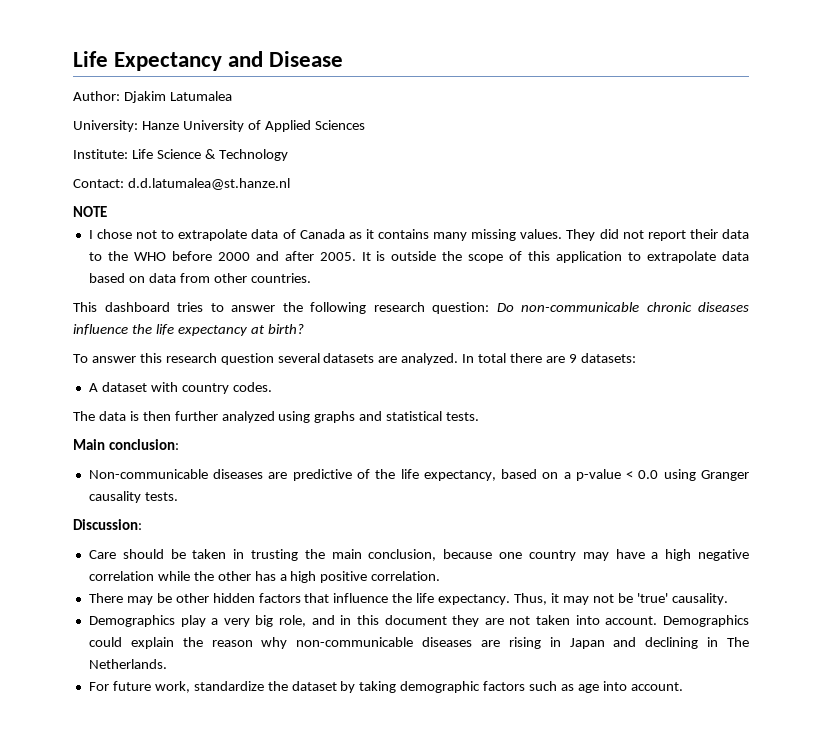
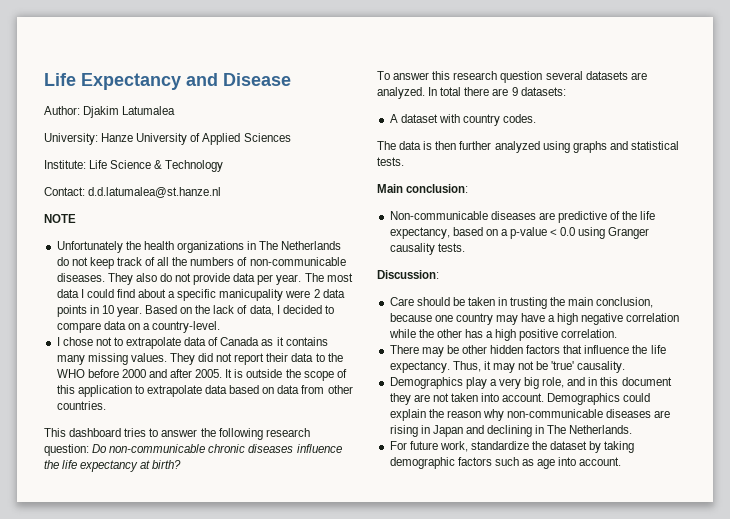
(107, 211) none -> [56,241,342,253] [56,257,346,269] [56,273,353,285] [56,289,345,301] [56,305,334,317] [56,321,221,333] // Unfortunately the health organizations in The Netherlands do not keep track of all the numbers of non-communicable diseases. They also do not provide data per year. The most data I could find about a specific manicupality were 2 data points in 10 year. Based on the lack of data, I decided to compare data on a country-level.

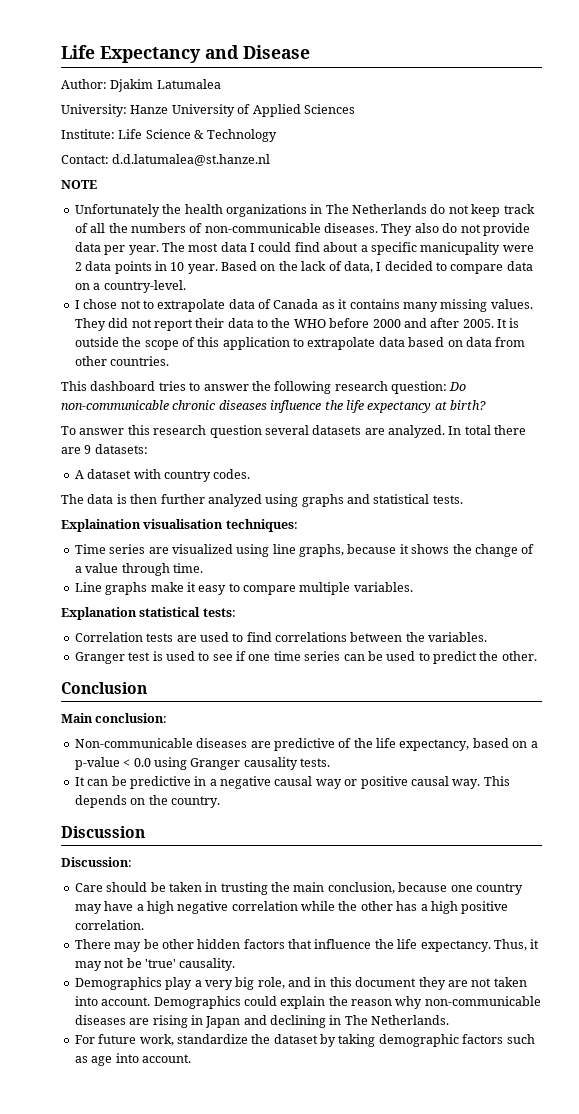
(404, 161) none -> [61,519,298,532] [74,544,535,557] [74,563,203,576] [74,582,413,595] [61,607,236,620] [74,632,488,642] [74,651,537,664] [61,682,147,694] // Explaination visualisation techniques: // Time series are visualized using line graphs, because it shows the change of a value through time. // Line graphs make it easy to compare multiple variables. // Explanation statistical tests: // Correlation tests are used to find correlations between the variables. // Granger test is used to see if one time series can be used to predict the other. // Conclusion
(465, 247) none -> [74,776,510,789] [74,795,220,808] [61,826,145,838] // It can be predictive in a negative causal way or positive causal way. This depends on the country. // Discussion

